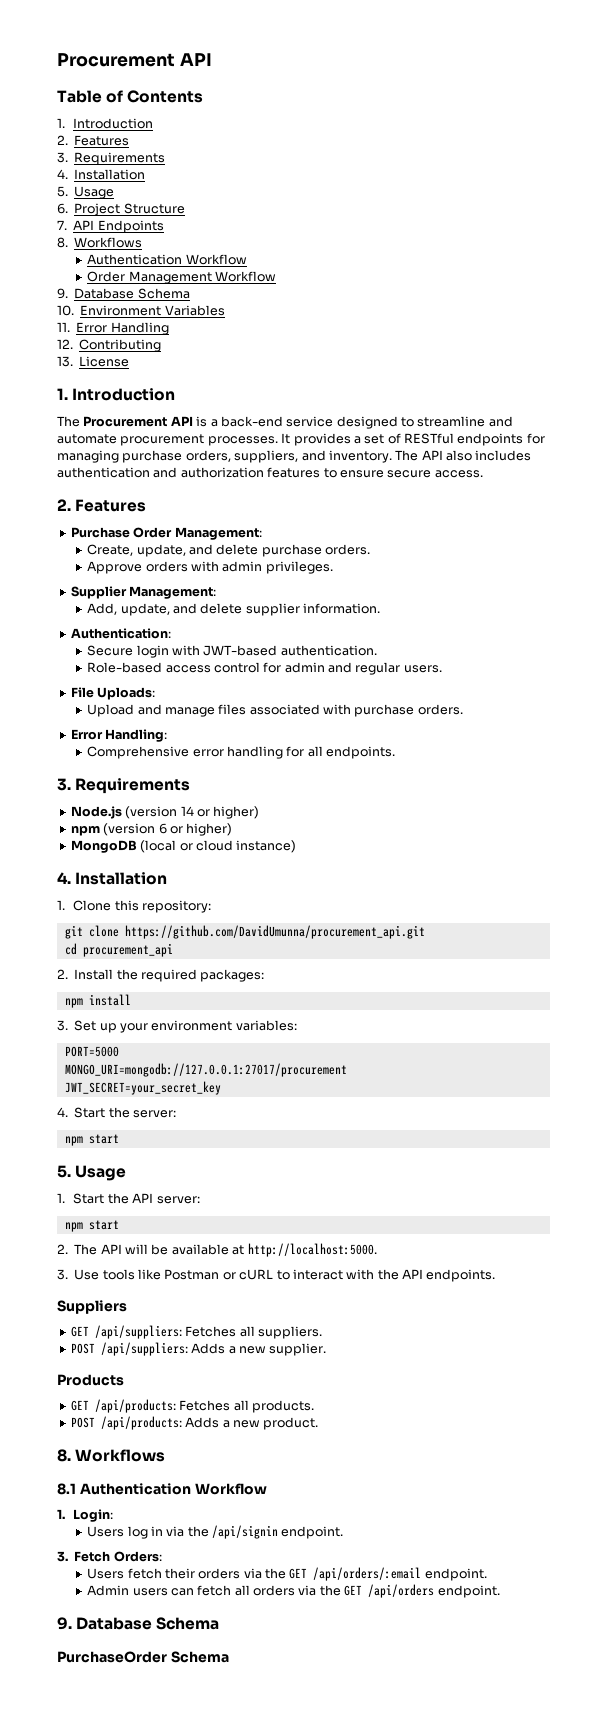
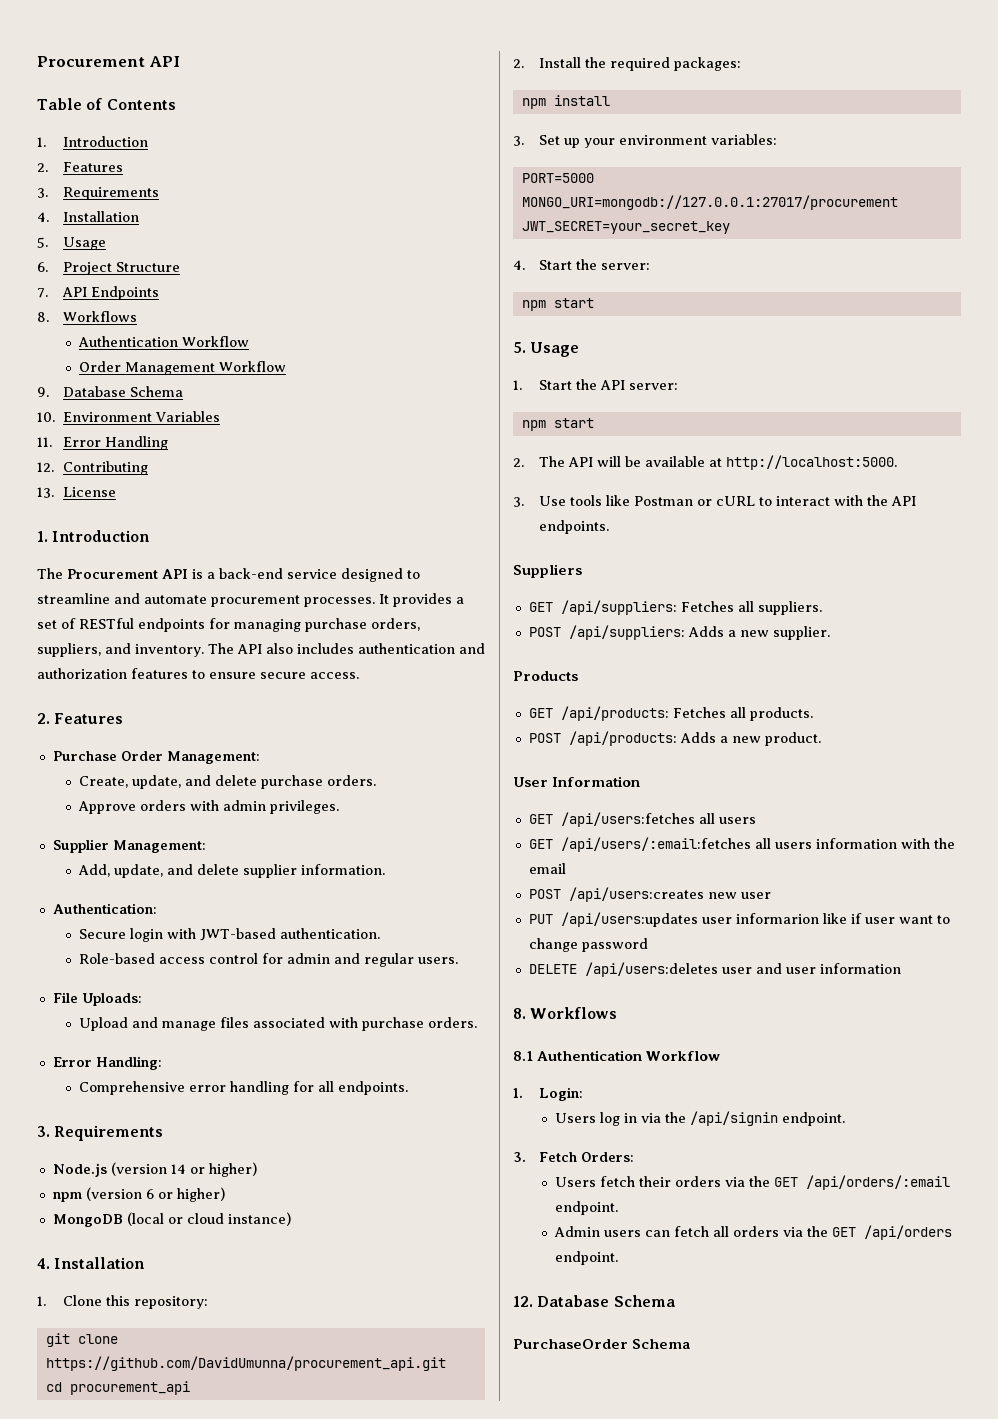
(319, 1423) none -> [513,776,641,787] [528,812,756,827] [528,837,955,852] [528,863,566,874] [528,887,771,902] [528,912,950,927] [528,938,648,952] [528,962,901,977] // User Information // GET /api/users:fetches all users // GET /api/users/:email:fetches all users information with the email // POST /api/users:creates new user // PUT /api/users:updates user informarion like if user want to change password // DELETE /api/users:deletes user and user information
[57,1617,72,1630] 9. -> [513,1296,533,1307] 12.

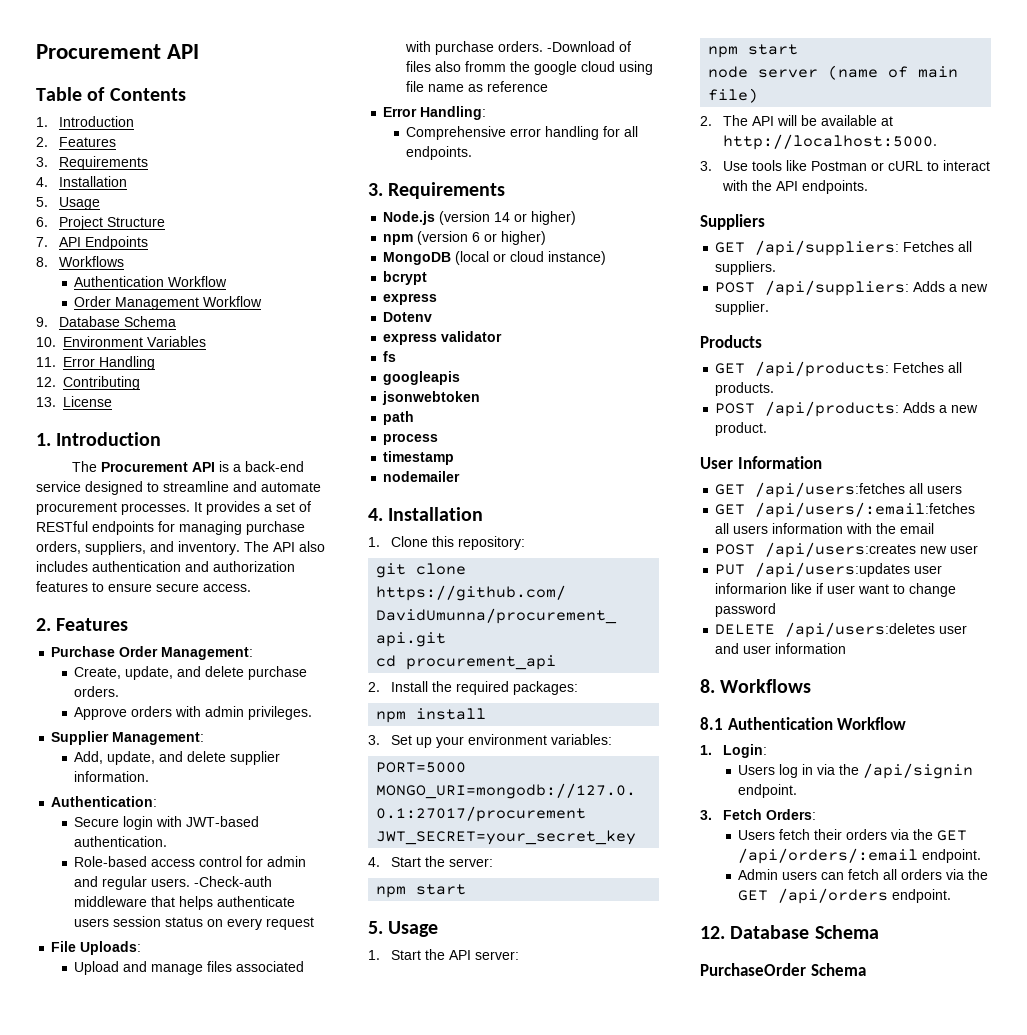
(459, 960) none -> [194,876,273,887] [74,896,296,910] [74,916,315,930] -Check-auth middleware that helps authenticate users session status on every request
(478, 1022) none -> [547,41,632,52] [406,61,654,75] [406,81,549,92] -Download of files also fromm the google cloud using file name as reference
(291, 1219) none -> [383,271,428,285] [383,293,438,305] [383,312,433,322] [383,331,503,345] [383,351,397,362] [383,371,461,385] [382,391,481,405] [383,411,415,425] [383,433,439,445] [383,451,455,465] [383,471,461,482] // bcrypt // express // Dotenv // express validator // fs // googleapis // jsonwebtoken // path // process // timestamp // nodemailer
(594, 423) none -> [708,65,959,80] [708,88,759,103] // node server (name of main file)

